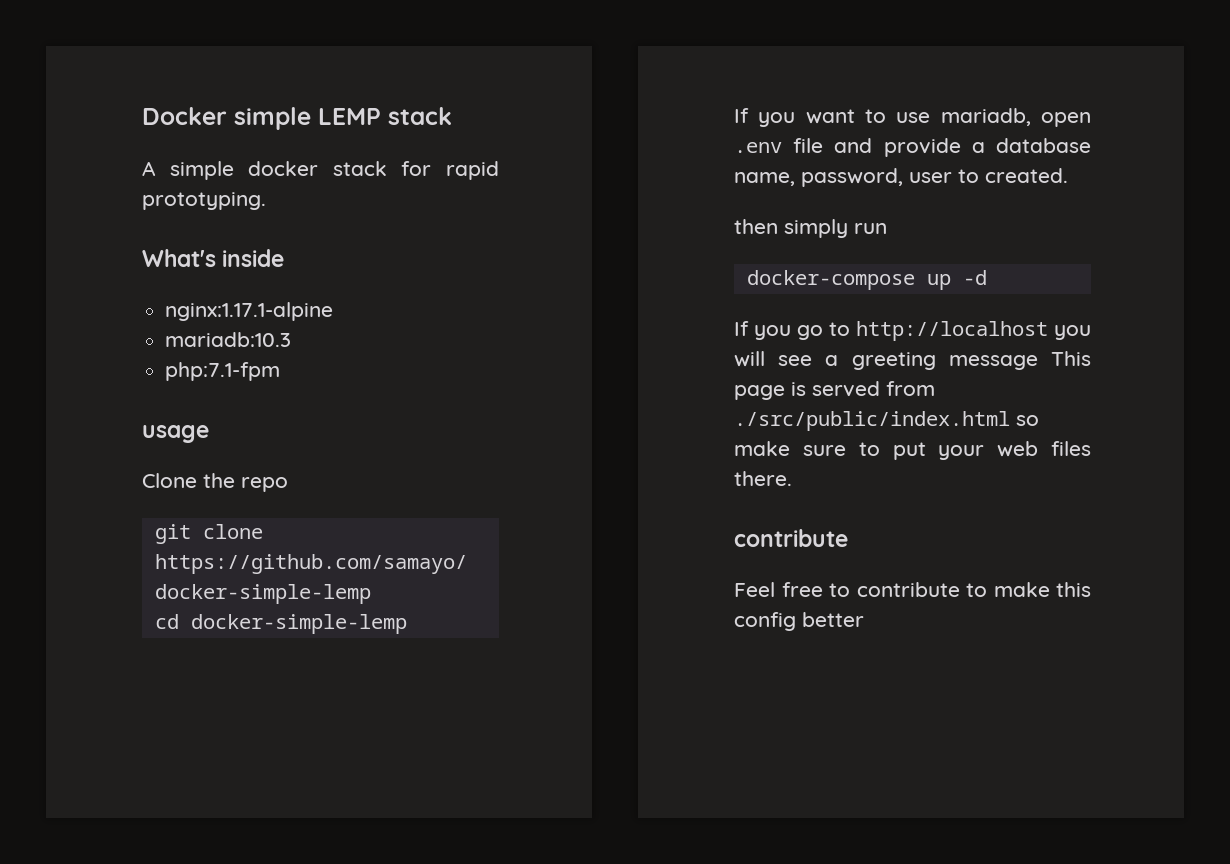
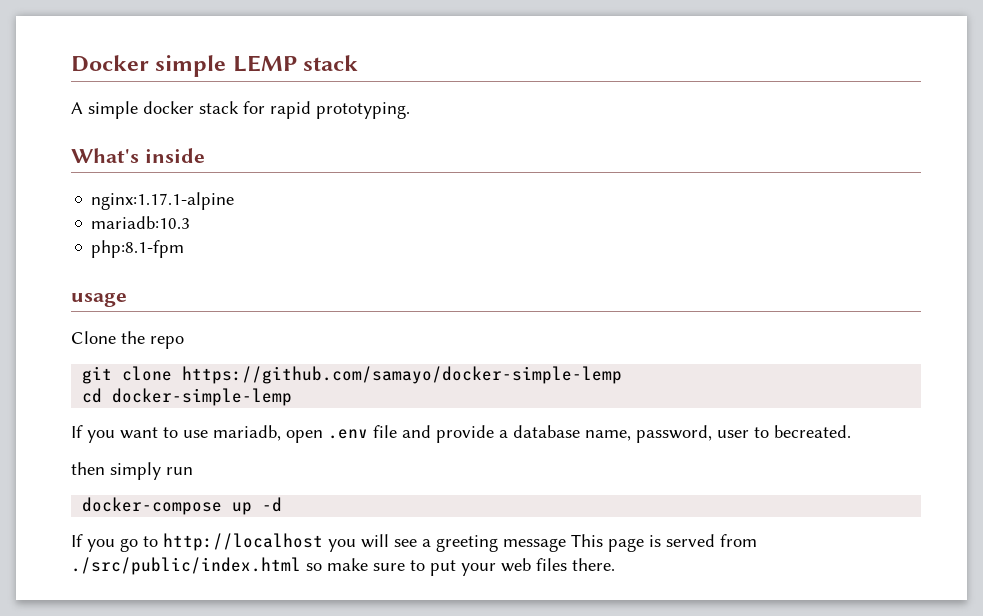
[165,362,281,381] php:7.1-fpm -> [91,240,185,258] php:8.1-fpm
[985,168,1068,183] created. -> [774,425,851,438] becreated.
[734,529,848,547] [734,582,1091,597] [734,612,864,631] // contribute // Feel free to contribute to make this config better -> (615, 564) none

